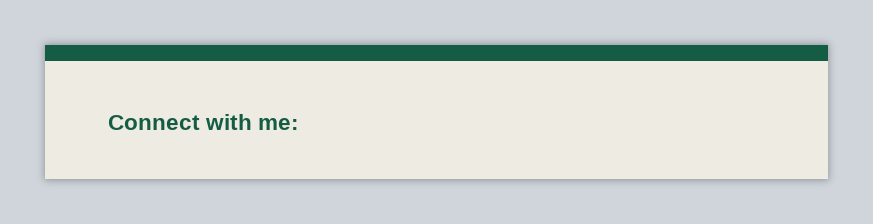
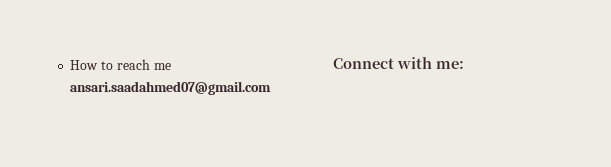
(108, 122) none -> [70,59,171,70] [70,81,272,95] How to reach me ansari.saadahmed07@gmail.com //

